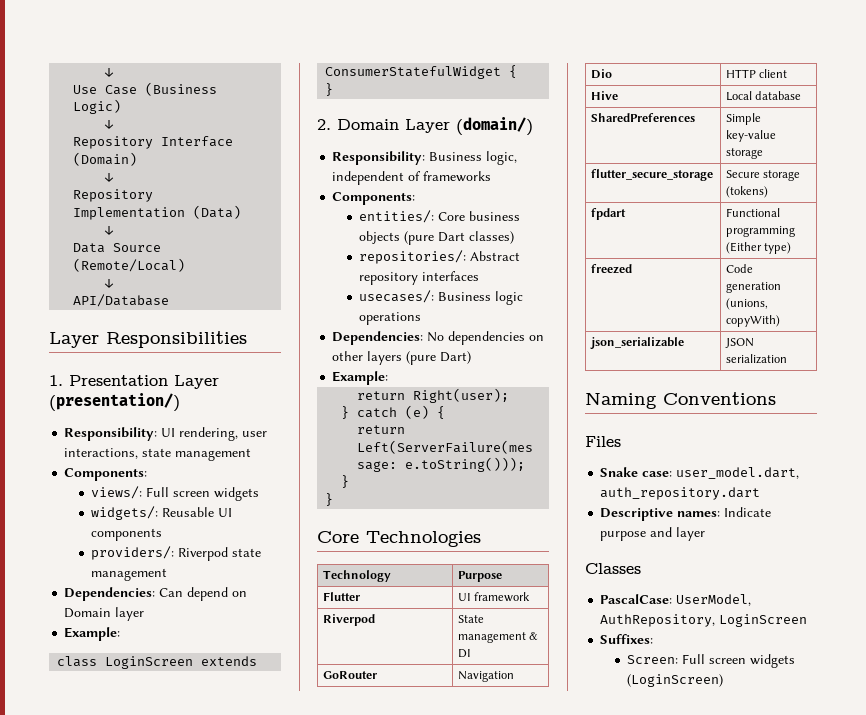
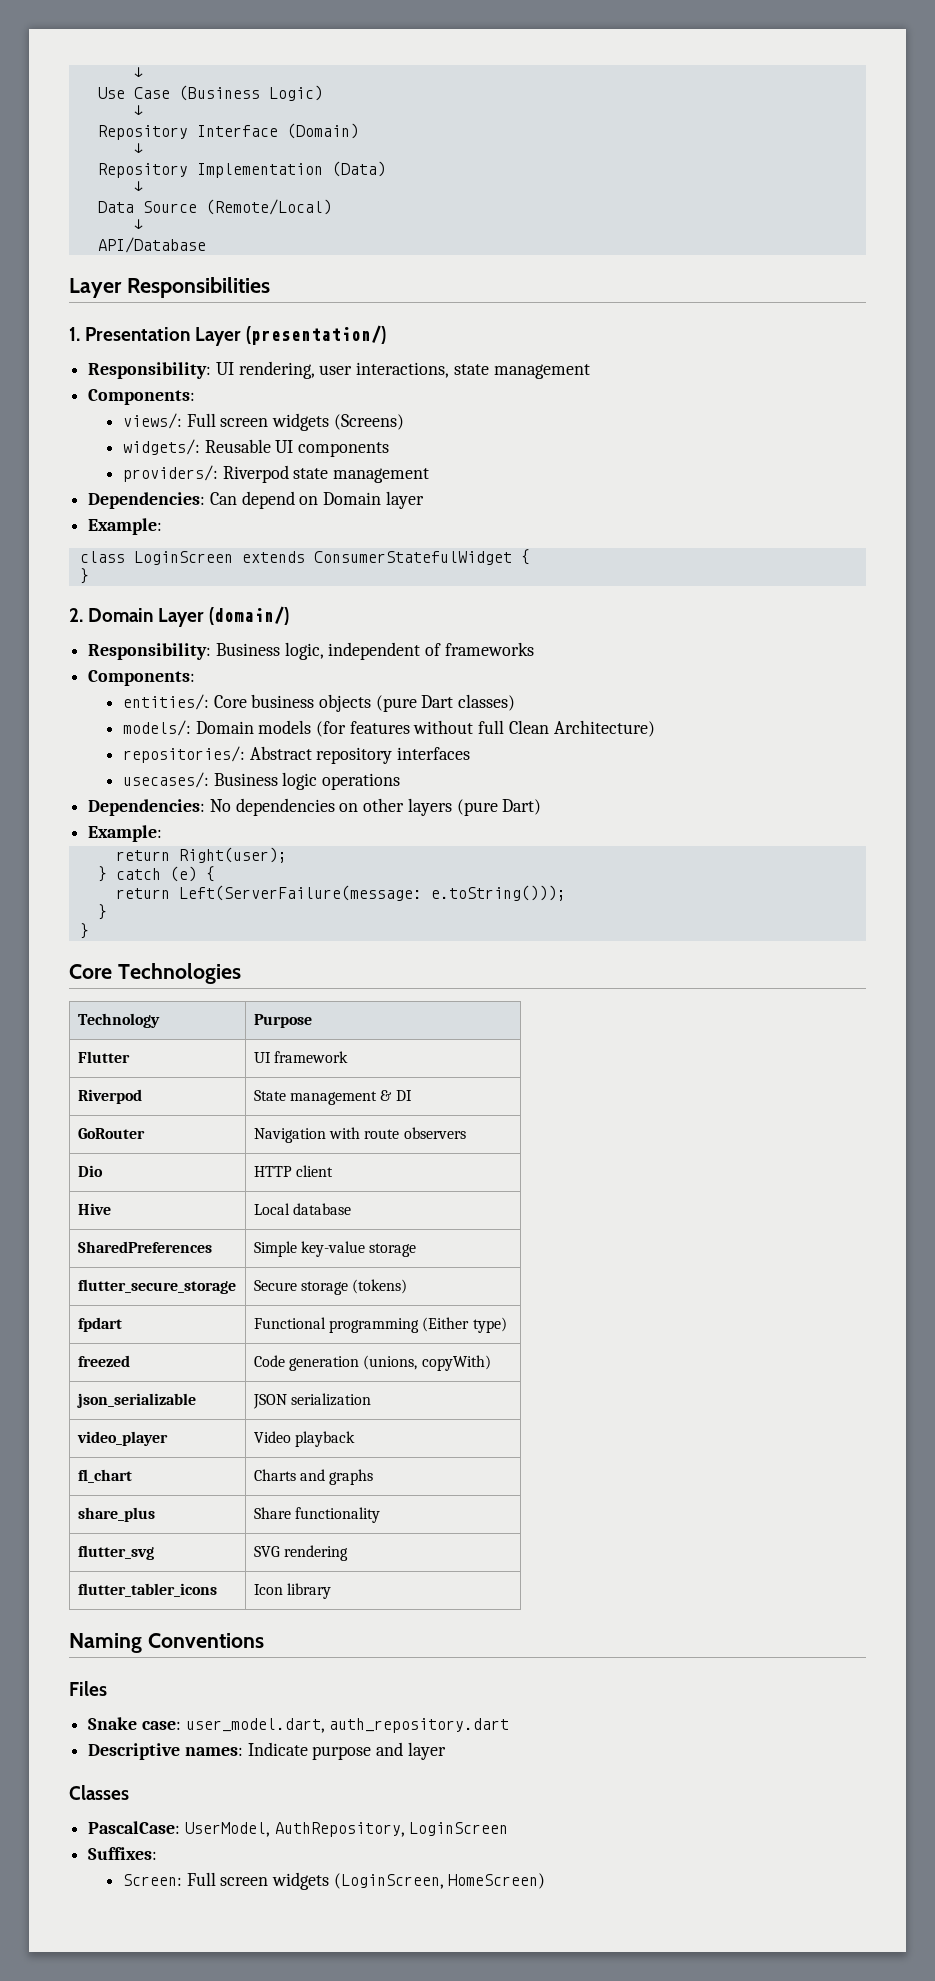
(260, 494) none -> [333,414,404,430] (Screens)
(515, 237) none -> [122,720,655,737] // models/: Domain models (for features without full Clean Architecture)
(515, 676) none -> [329,1127,466,1139] with route observers
(788, 359) none -> [76,1431,168,1446] [253,1431,356,1447] [77,1469,132,1483] [253,1469,374,1485] [77,1507,155,1522] [253,1507,381,1523] [77,1545,154,1560] [253,1545,349,1561] [77,1583,217,1597] [253,1583,332,1599] // video_player | Video playback // fl_chart | Charts and graphs // share_plus | Share functionality // flutter_svg | SVG rendering // flutter_tabler_icons | Icon library
[627,674,724,687] (LoginScreen) -> [333,1873,546,1889] (LoginScreen, HomeScreen)

